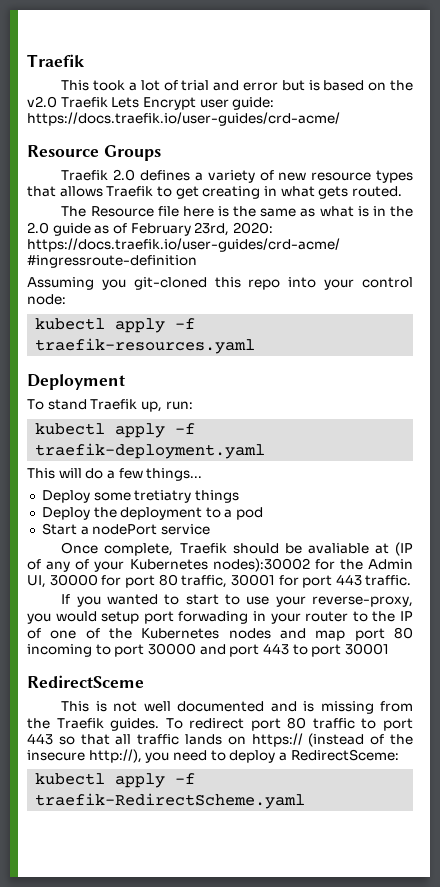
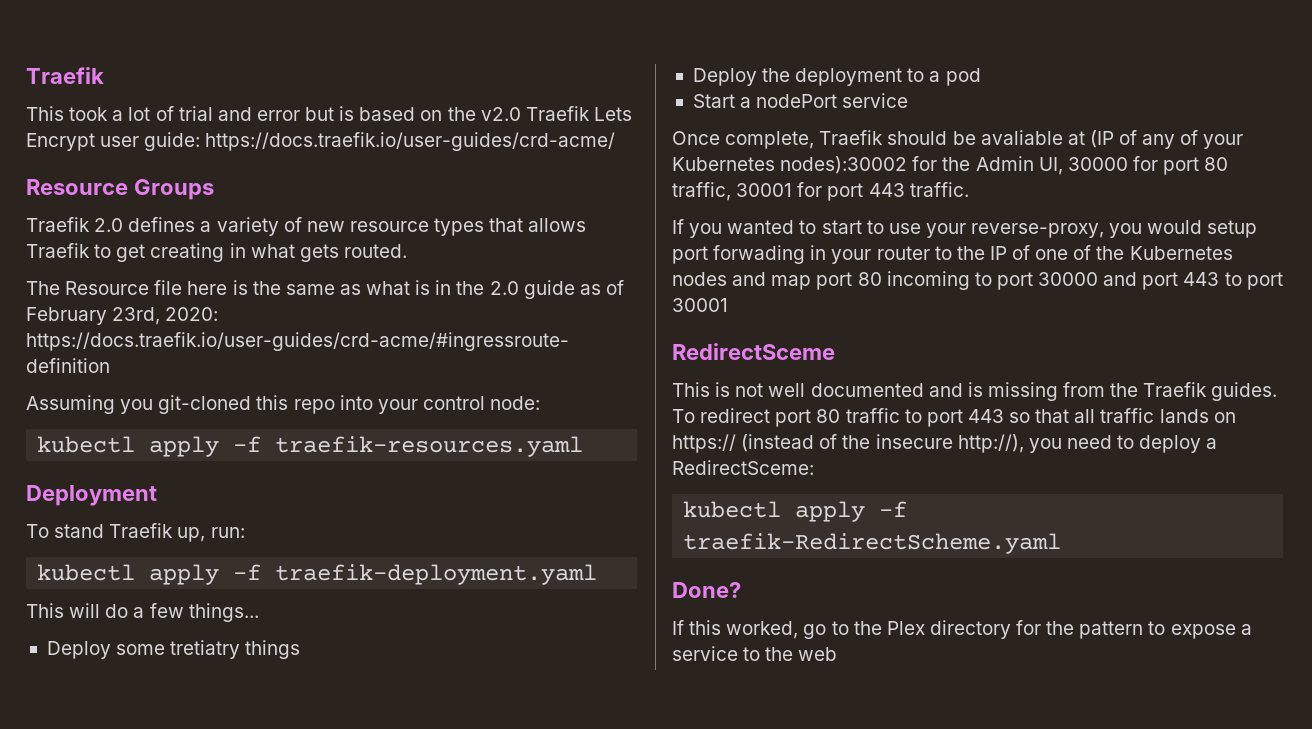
(306, 801) none -> [672,582,741,598] [672,620,1252,639] [672,646,838,661] // Done? // If this worked, go to the Plex directory for the pattern to expose a service to the web

